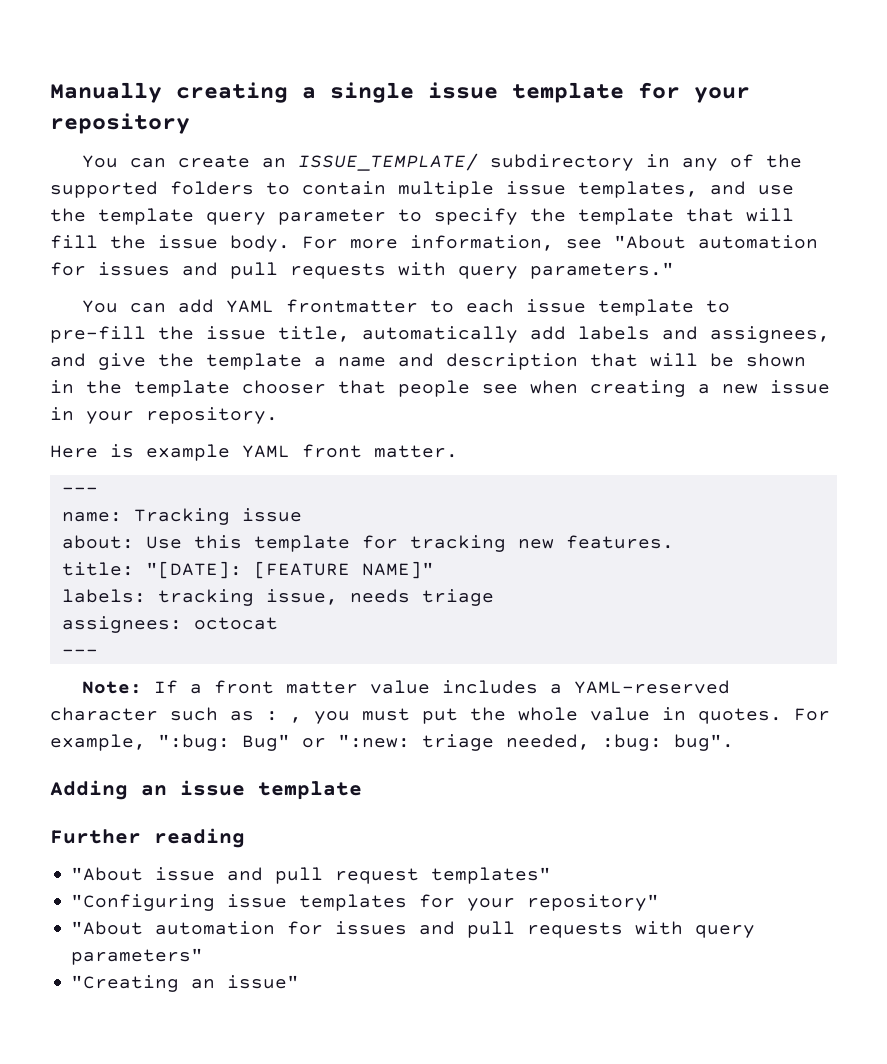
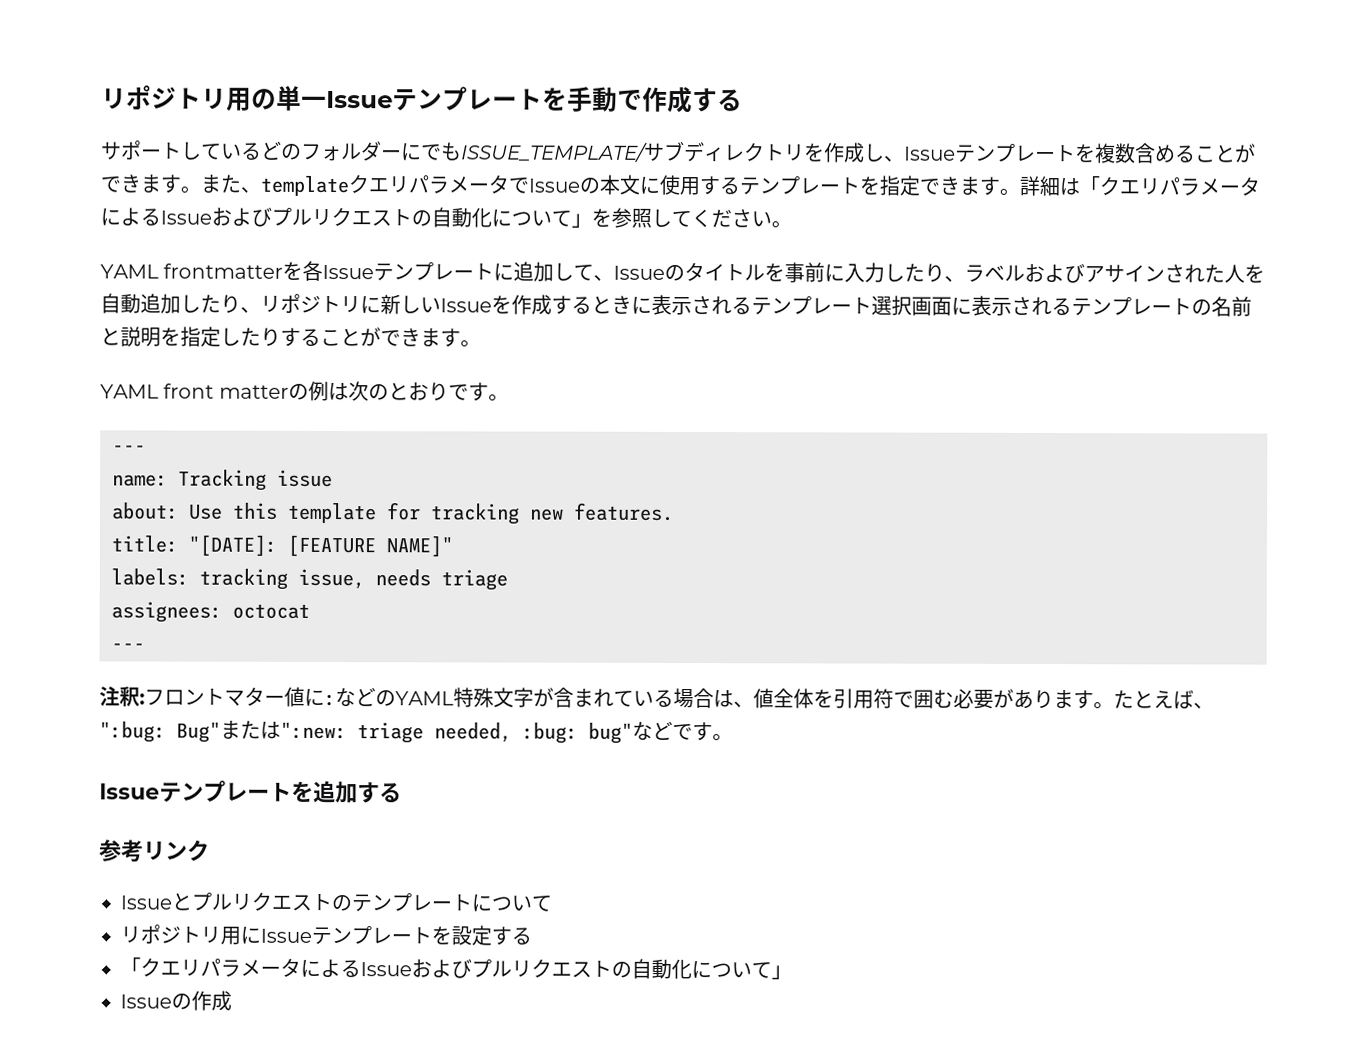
[50,82,750,103] [50,113,190,134] [82,153,803,171] [50,181,794,198] [50,208,794,225] [50,235,818,252] [50,262,674,279] [82,299,731,316] [50,326,830,343] [50,353,806,370] [50,380,830,397] [50,407,278,424] [50,444,458,461] Manually creating a single issue template for your repository // You can create an ISSUE_TEMPLATE/ subdirectory in any of the supported folders to contain multiple issue templates, and use the template query parameter to specify the template that will fill the issue body. For more information, see "About automation for issues and pull requests with query parameters." // You can add YAML frontmatter to each issue template to pre-fill the issue title, automatically add labels and assignees, and give the template a name and description that will be shown in the template chooser that people see when creating a new issue in your repository. // Here is example YAML front matter. -> [101,85,743,114] [101,140,1256,164] [100,174,1260,197] [100,206,792,229] [100,260,1266,284] [100,293,1252,317] [100,326,481,348] [100,380,509,402] リポジトリ用の単一Issueテンプレートを手動で作成する // サポートしているどのフォルダーにでもISSUE_TEMPLATE/サブディレクトリを作成し、Issueテンプレートを複数含めることができます。また、templateクエリパラメータでIssueの本文に使用するテンプレートを指定できます。詳細は「クエリパラメータによるIssueおよびプルリクエストの自動化について」を参照してください。 // YAML frontmatterを各Issueテンプレートに追加して、Issueのタイトルを事前に入力したり、ラベルおよびアサインされた人を自動追加したり、リポジトリに新しいIssueを作成するときに表示されるテンプレート選択画面に表示されるテンプレートの名前と説明を指定したりすることができます。 // YAML front matterの例は次のとおりです。
[82,680,731,694] [50,707,830,724] [50,734,146,751] Note: If a front matter value includes a YAML-reserved character such as : , you must put the whole value in quotes. For example, -> [99,686,1214,710] 注釈:フロントマター値に:などのYAML特殊文字が含まれている場合は、値全体を引用符で囲む必要があります。たとえば、
[302,738,326,748] or -> [220,720,281,739] または
[674,734,734,751] [50,780,362,800] [50,828,245,848] [71,867,552,884] [71,894,660,911] [71,921,756,938] [71,948,204,965] [71,975,300,992] bug". // Adding an issue template // Further reading // "About issue and pull request templates" // "Configuring issue templates for your repository" // "About automation for issues and pull requests with query parameters" // "Creating an issue" -> [588,720,733,744] [99,780,402,804] [99,839,210,863] [120,891,552,913] [120,924,532,946] [120,957,792,980] [120,990,232,1011] bug"などです。 // Issueテンプレートを追加する // 参考リンク // Issueとプルリクエストのテンプレートについて // リポジトリ用にIssueテンプレートを設定する // 「クエリパラメータによるIssueおよびプルリクエストの自動化について」 // Issueの作成

